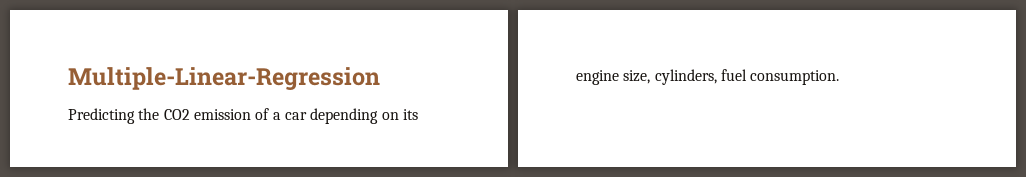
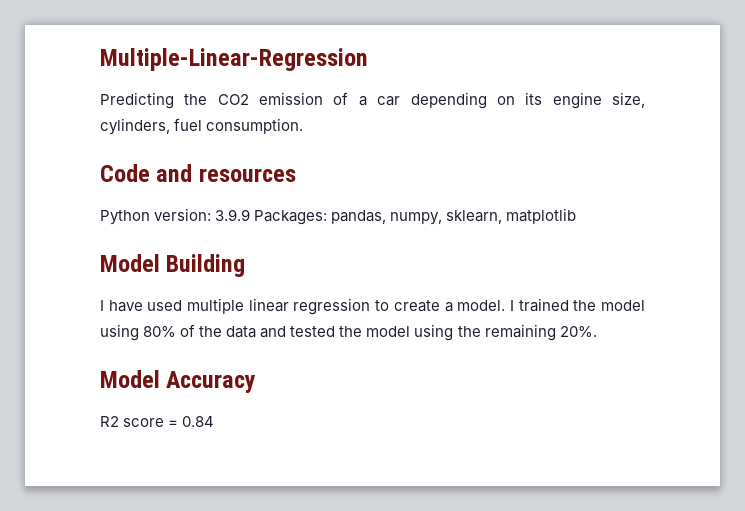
(840, 77) none -> [100,164,296,182] [100,208,577,225] [100,254,246,277] [100,298,645,315] [100,324,597,341] [100,370,257,393] [100,416,215,427] // Code and resources // Python version: 3.9.9 Packages: pandas, numpy, sklearn, matplotlib // Model Building // I have used multiple linear regression to create a model. I trained the model using 80% of the data and tested the model using the remaining 20%. // Model Accuracy // R2 score = 0.84

